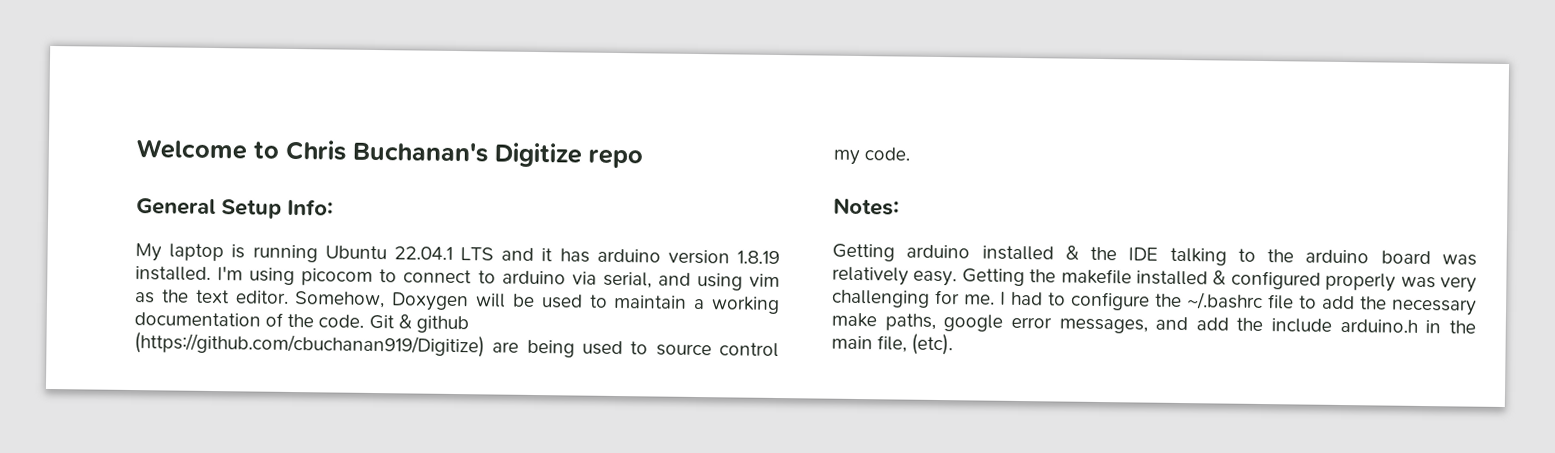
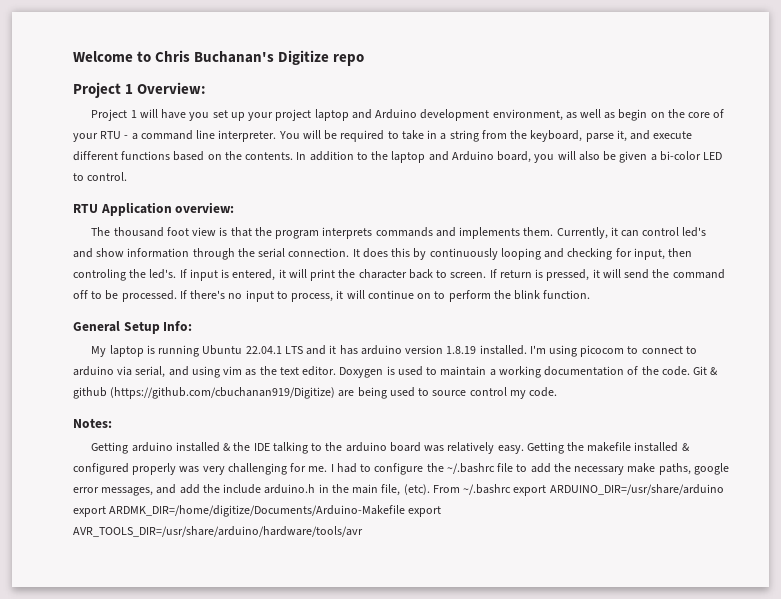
(643, 158) none -> [73,82,207,98] [91,109,725,121] [73,130,693,142] [73,151,723,163] [73,172,128,181] [73,202,235,216] [91,227,707,239] [73,248,693,260] [73,269,725,281] [73,290,591,302] // Project 1 Overview: // Project 1 will have you set up your project laptop and Arduino development environment, as well as begin on the core of your RTU - a command line interpreter. You will be required to take in a string from the keyboard, parse it, and execute different functions based on the contents. In addition to the laptop and Arduino board, you will also be given a bi-color LED to control. // RTU Application overview: // The thousand foot view is that the program interprets commands and implements them. Currently, it can control led's and show information through the serial connection. It does this by continuously looping and checking for input, then controling the led's. If input is entered, it will print the character back to screen. If return is pressed, it will send the command off to be processed. If there's no input to process, it will continue on to perform the blink function.
[294,291,535,312] Somehow, Doxygen will be -> [339,366,395,378] Doxygen is
(954, 344) none -> [432,484,724,496] [73,505,442,517] [73,526,363,537] From ~/.bashrc export ARDUINO_DIR=/usr/share/arduino export ARDMK_DIR=/home/digitize/Documents/Arduino-Makefile export AVR_TOOLS_DIR=/usr/share/arduino/hardware/tools/avr

